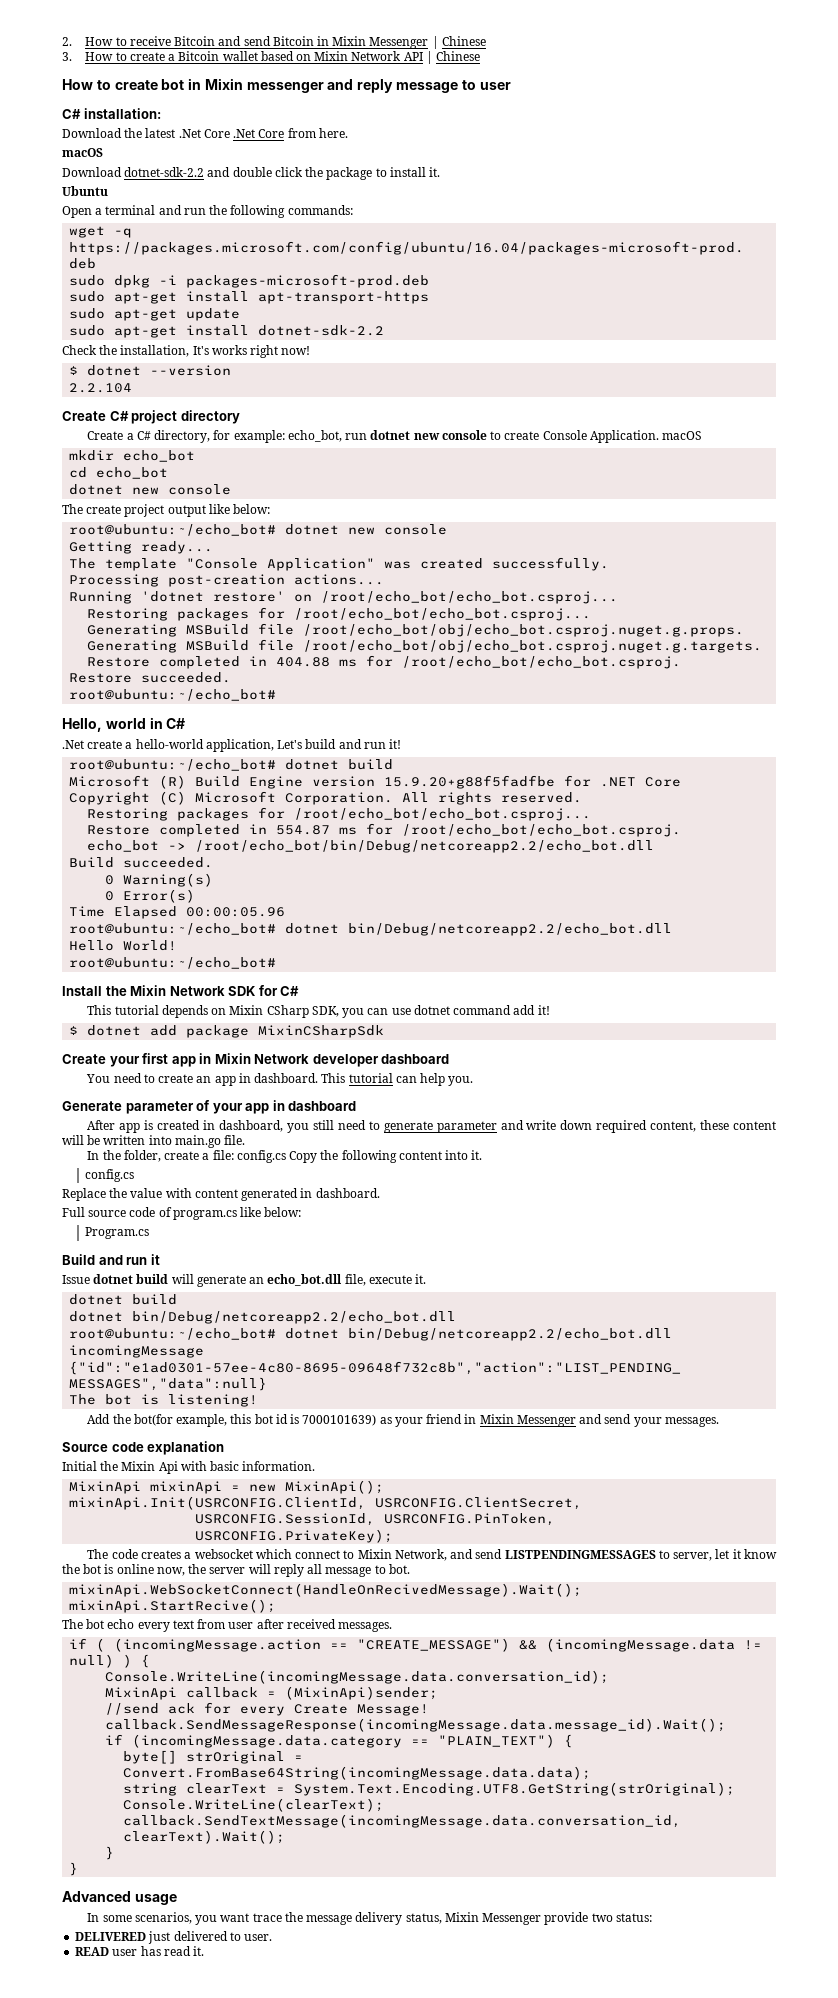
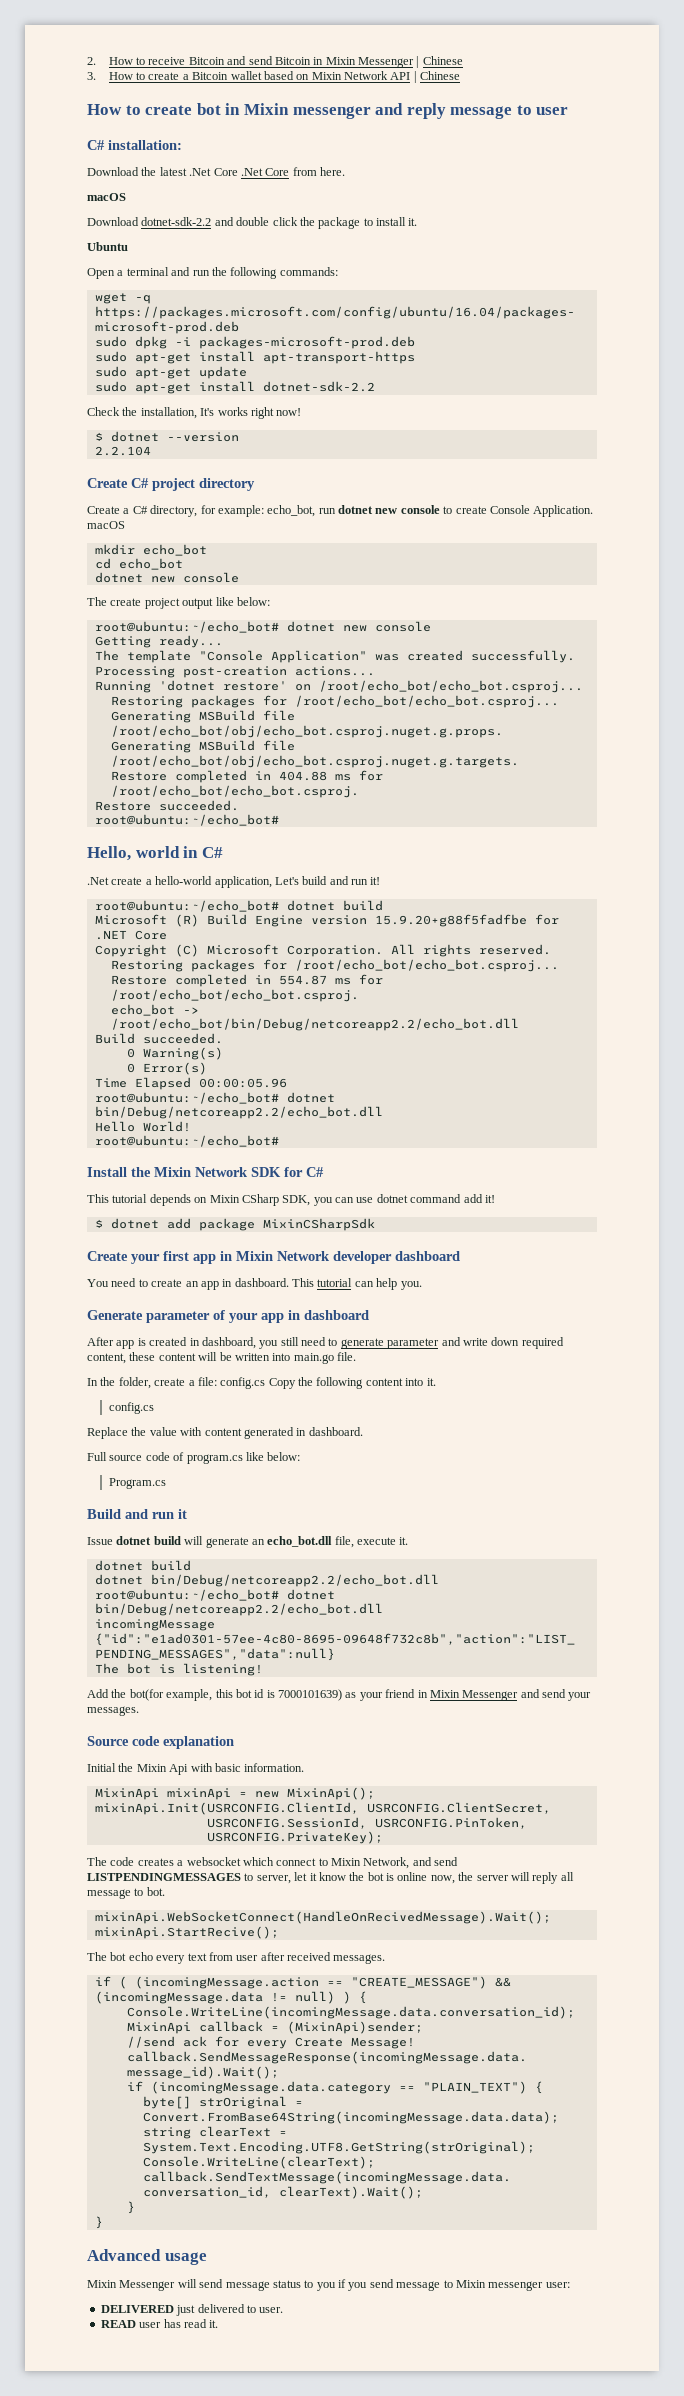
[87,1912,652,1925] In some scenarios, you want trace the message delivery status, Mixin Messenger provide two status: -> [87,2279,570,2291] Mixin Messenger will send message status to you if you send message to Mixin messenger user:

